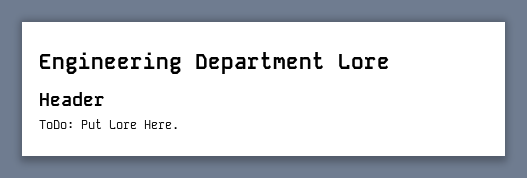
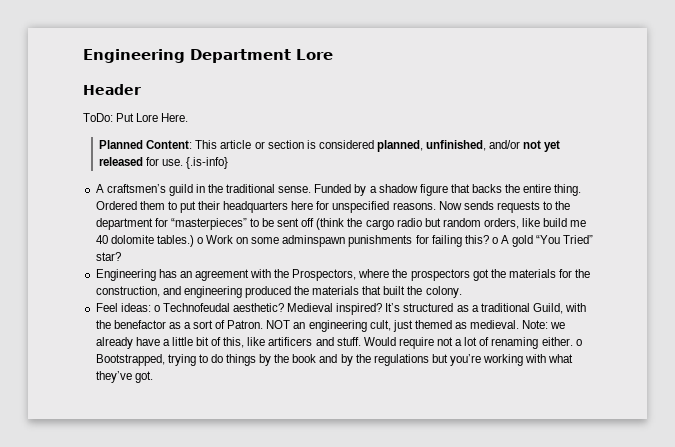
(179, 124) none -> [99,140,561,152] [99,157,229,169] [95,184,582,196] [95,201,571,213] [95,218,587,230] [95,235,594,247] [95,252,121,261] [95,269,591,281] [95,286,462,298] [95,303,587,315] [95,320,566,332] [95,337,582,349] [95,354,574,366] [95,371,153,383] // Planned Content: This article or section is considered planned, unfinished, and/or not yet released for use. {.is-info} // A craftsmen’s guild in the traditional sense. Funded by a shadow figure that backs the entire thing. Ordered them to put their headquarters here for unspecified reasons. Now sends requests to the department for “masterpieces” to be sent off (think the cargo radio but random orders, like build me 40 dolomite tables.) o Work on some adminspawn punishments for failing this? o A gold “You Tried” star? // Engineering has an agreement with the Prospectors, where the prospectors got the materials for the construction, and engineering produced the materials that built the colony. // Feel ideas: o Technofeudal aesthetic? Medieval inspired? It’s structured as a traditional Guild, with the benefactor as a sort of Patron. NOT an engineering cult, just themed as medieval. Note: we already have a little bit of this, like artificers and stuff. Would require not a lot of renaming either. o Bootstrapped, trying to do things by the book and by the regulations but you’re working with what they’ve got.

